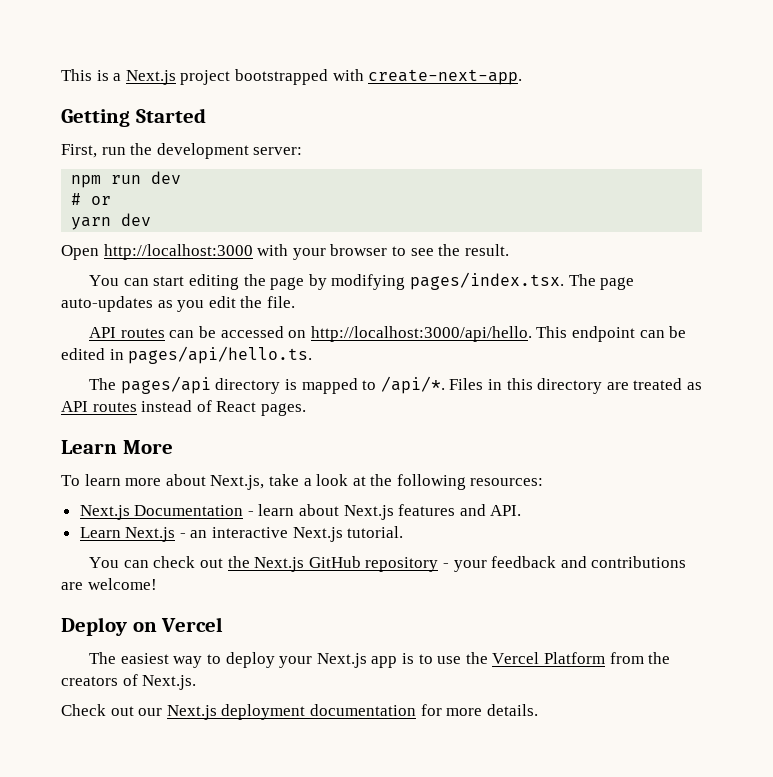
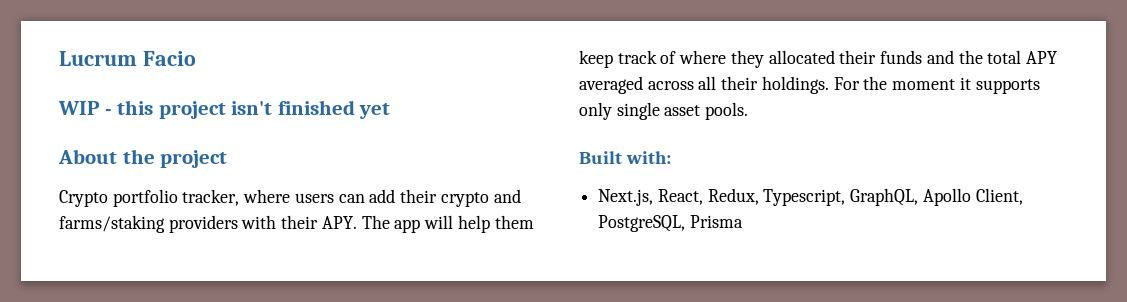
[61,69,523,85] [61,108,206,127] [61,143,303,159] [71,171,182,188] [71,193,112,205] [71,213,152,230] [61,244,509,260] [89,272,635,290] [61,296,295,312] [89,326,687,342] [61,346,313,364] [89,376,702,394] [61,400,306,416] [61,440,173,454] [61,474,544,490] [79,504,522,520] [79,526,404,542] [89,556,687,572] [61,578,157,590] [61,617,224,636] [89,652,671,668] [61,674,197,690] [61,704,538,720] This is a Next.js project bootstrapped with create-next-app. // Getting Started // First, run the development server: // npm run dev // # or // yarn dev // Open http://localhost:3000 with your browser to see the result. // You can start editing the page by modifying pages/index.tsx. The page auto-updates as you edit the file. // API routes can be accessed on http://localhost:3000/api/hello. This endpoint can be edited in pages/api/hello.ts. // The pages/api directory is mapped to /api/*. Files in this directory are treated as API routes instead of React pages. // Learn More // To learn more about Next.js, take a look at the following resources: // Next.js Documentation - learn about Next.js features and API. // Learn Next.js - an interactive Next.js tutorial. // You can check out the Next.js GitHub repository - your feedback and contributions are welcome! // Deploy on Vercel // The easiest way to deploy your Next.js app is to use the Vercel Platform from the creators of Next.js. // Check out our Next.js deployment documentation for more details. -> [59,51,196,66] [58,100,391,119] [58,149,228,168] [59,189,521,207] [59,215,534,233] [579,50,1057,68] [579,76,1040,94] [579,102,749,120] [579,151,672,164] [598,188,1023,206] [598,215,743,232] Lucrum Facio // WIP - this project isn't finished yet // About the project // Crypto portfolio tracker, where users can add their crypto and farms/staking providers with their APY. The app will help them keep track of where they allocated their funds and the total APY averaged across all their holdings. For the moment it supports only single asset pools. // Built with: // Next.js, React, Redux, Typescript, GraphQL, Apollo Client, PostgreSQL, Prisma

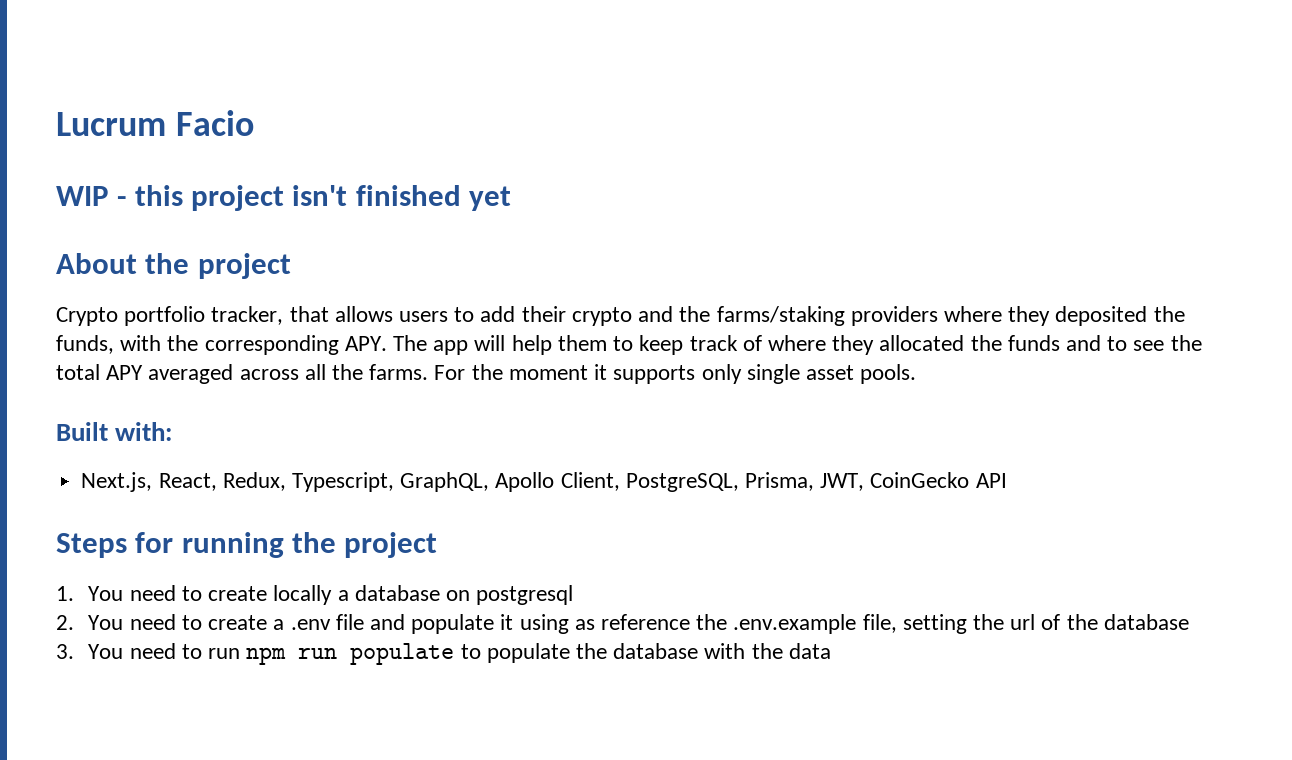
[243,189,365,203] where users can -> [289,306,475,322] that allows users to
(521, 196) none -> [679,306,711,322] the
[241,215,319,229] with their -> [943,306,1185,326] [56,335,339,355] where they deposited the funds, with the corresponding
(534, 222) none -> [613,336,634,351] to
[839,50,877,64] their -> [970,335,1002,351] the
(954, 57) none -> [1107,336,1165,351] to see
[721,76,829,94] their holdings. -> [332,364,429,380] the farms.
[689,215,743,228] Prisma -> [744,472,1007,491] [56,532,438,558] [56,585,574,605] [56,614,1189,634] [56,643,831,665] Prisma, JWT, CoinGecko API // Steps for running the project // 1. You need to create locally a database on postgresql // 2. You need to create a .env file and populate it using as reference the .env.example file, setting the url of the database // 3. You need to run npm run populate to populate the database with the data

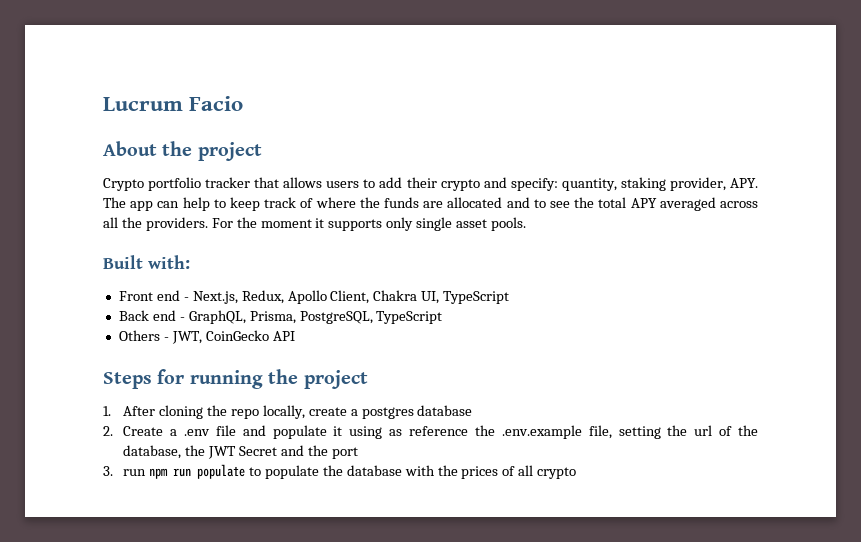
[56,185,512,211] // WIP - this project isn't finished yet -> (244, 103) none
[211,306,284,325] tracker, -> [205,177,251,188] tracker
[679,306,1185,326] [56,335,607,355] the farms/staking providers where they deposited the funds, with the corresponding APY. The app will help them -> [510,177,759,191] [103,197,210,211] specify: quantity, staking provider, APY. The app can help
[832,335,1060,355] they allocated the funds -> [359,197,503,208] the funds are allocated
[369,364,429,380] farms. -> [145,217,208,231] providers.
[81,472,814,492] Next.js, React, Redux, Typescript, GraphQL, Apollo Client, PostgreSQL, Prisma, -> [118,290,510,304] [118,310,443,324] [118,330,169,341] Front end - Next.js, Redux, Apollo Client, Chakra UI, TypeScript // Back end - GraphQL, Prisma, PostgreSQL, TypeScript // Others -
[88,585,574,605] You need to create locally a database on postgresql -> [123,405,473,419] After cloning the repo locally, create a postgres database
[88,614,268,630] You need to create -> [123,426,164,436] Create
[1103,614,1189,630] [56,643,202,659] database // 3. You need to -> [123,445,358,459] [103,466,113,476] database, the JWT Secret and the port // 3.
[788,643,831,659] data -> [461,465,577,479] prices of all crypto

